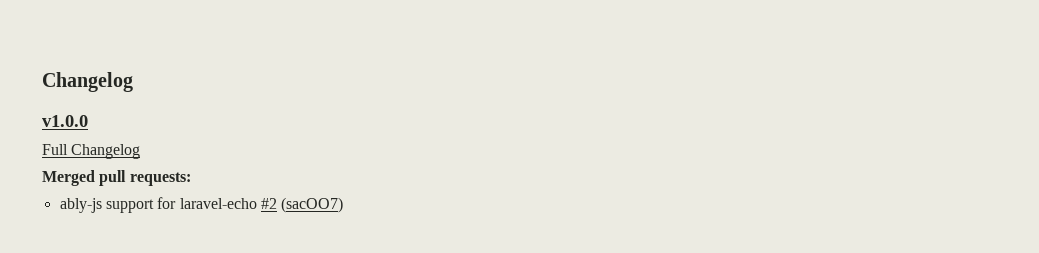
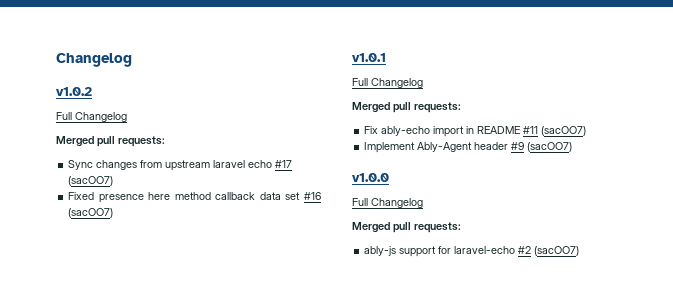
[42,72,133,92] Changelog -> [56,53,132,67] [56,87,92,96] [56,112,127,122] [56,136,165,147] [68,160,293,171] [68,176,114,186] [68,192,321,203] [68,208,114,218] [352,53,386,62] [352,78,423,88] [352,102,461,113] [364,126,587,137] [364,142,573,153] Changelog // v1.0.2 // Full Changelog // Merged pull requests: // Sync changes from upstream laravel echo #17 (sacOO7) // Fixed presence here method callback data set #16 (sacOO7) // v1.0.1 // Full Changelog // Merged pull requests: // Fix ably-echo import in README #11 (sacOO7) // Implement Ably-Agent header #9 (sacOO7)

